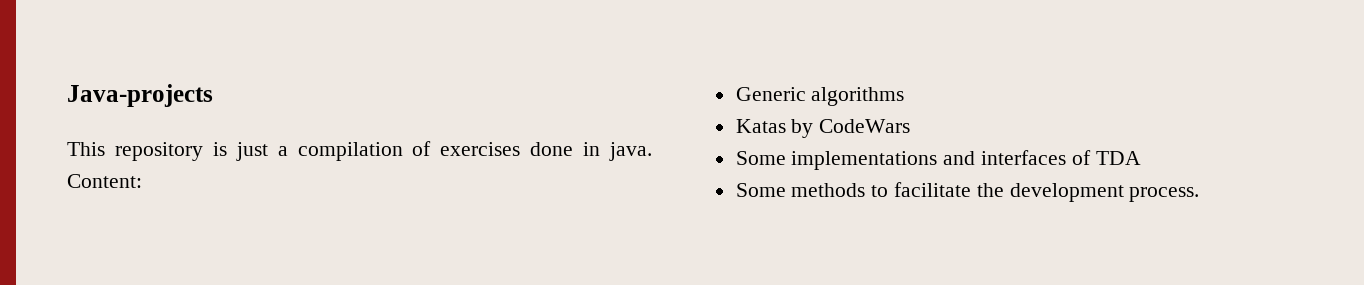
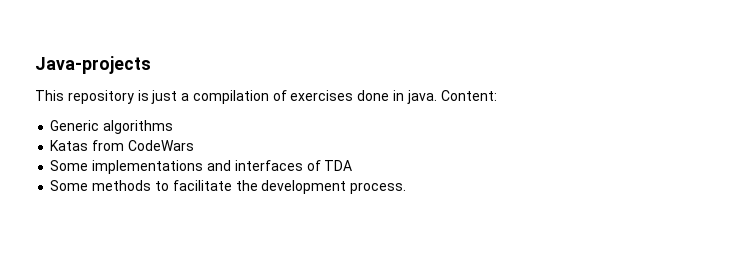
[791,119,814,138] by -> [92,140,125,151] from

